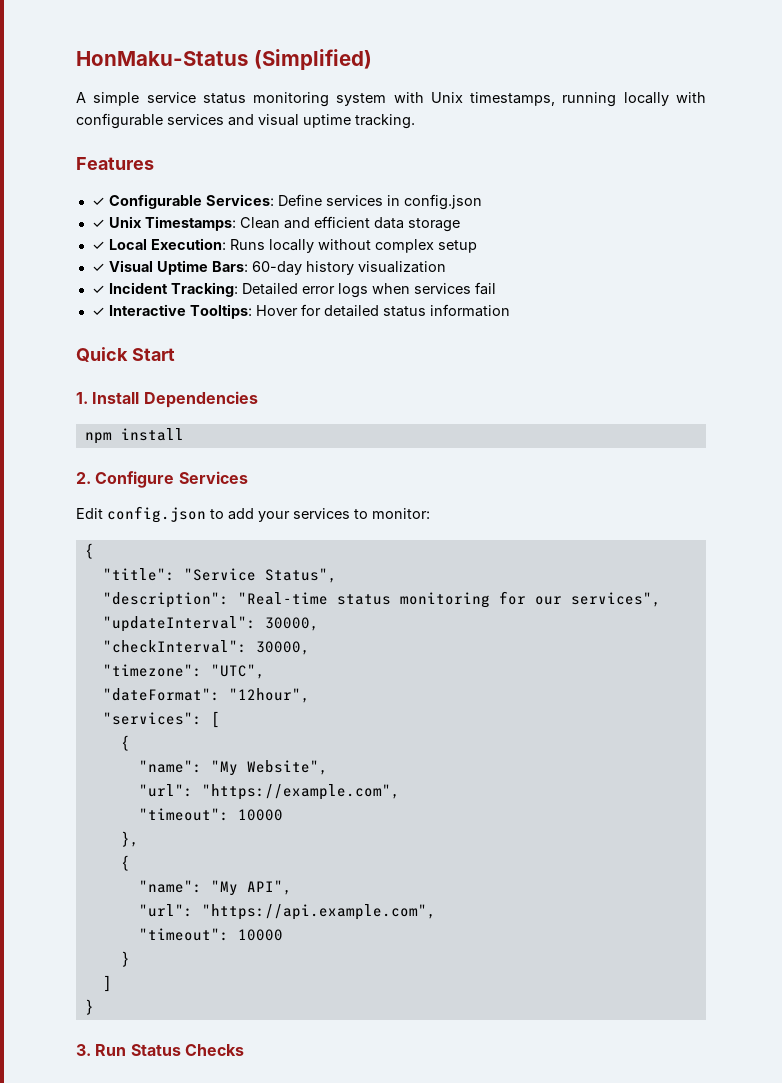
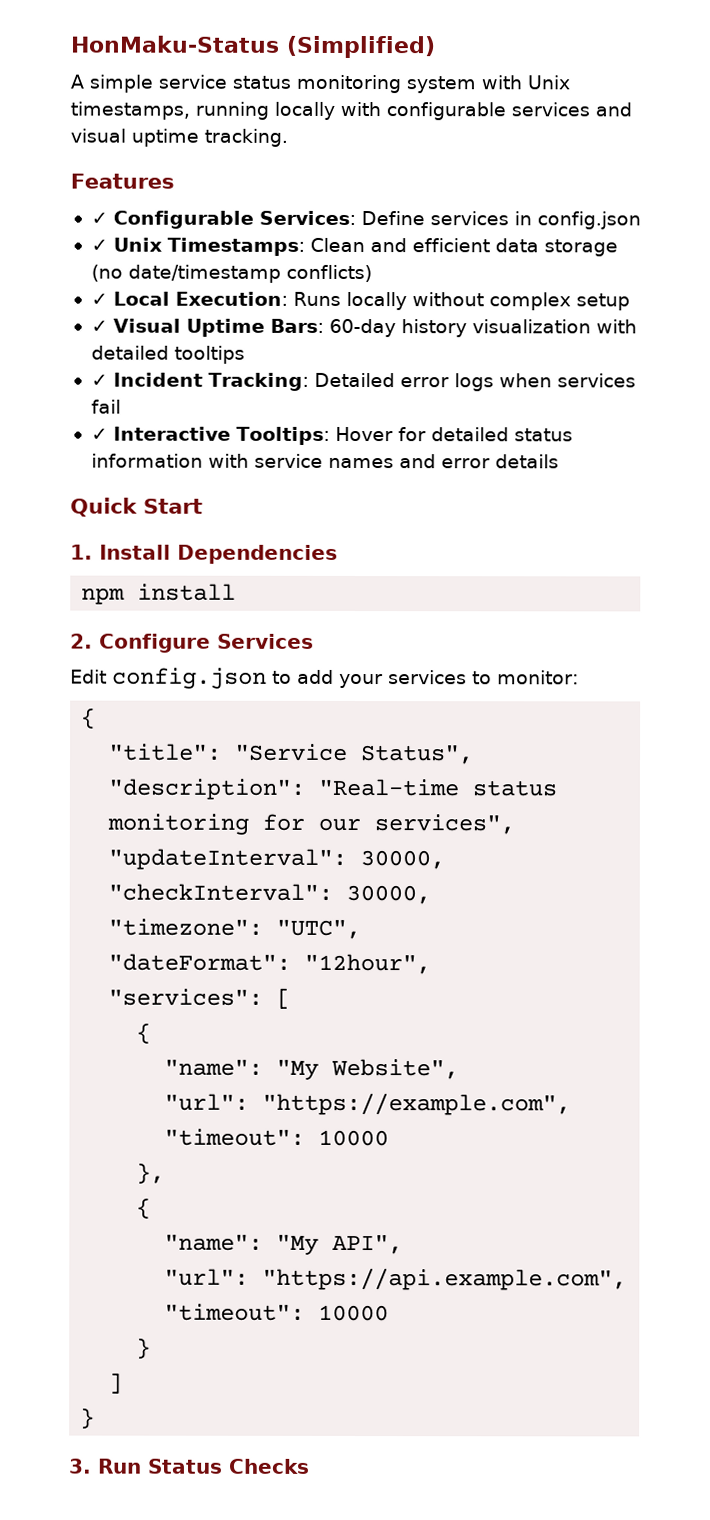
(460, 225) none -> [90,264,372,283] (no date/timestamp conflicts)
(446, 267) none -> [595,319,637,334] [90,345,245,364] with detailed tooltips
(510, 310) none -> [207,453,559,469] with service names and error details

